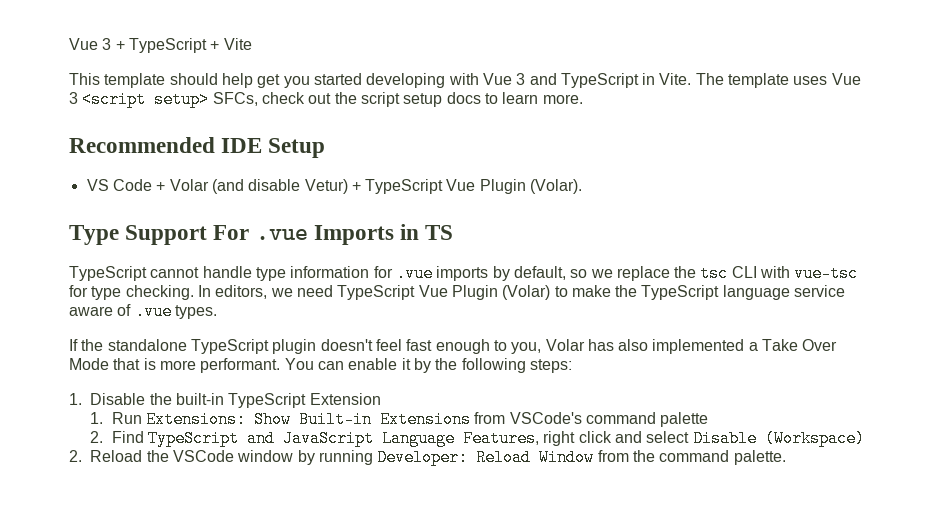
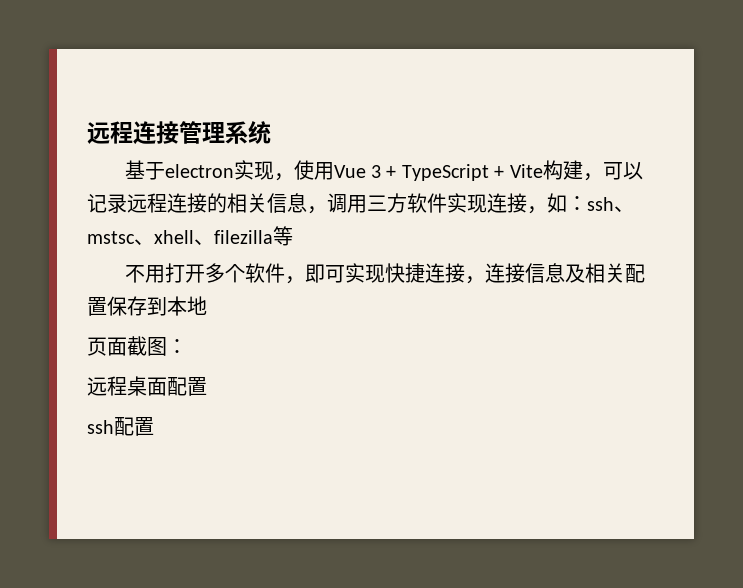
(69, 44) none -> [87,121,271,145] [124,160,334,181] 远程连接管理系统 // 基于electron实现，使用
[69,73,861,88] [69,91,583,108] [69,137,326,158] [86,179,583,194] [69,224,454,245] [69,265,859,282] [69,285,846,300] [69,303,217,320] [69,339,838,354] [69,358,572,373] [69,393,381,408] [90,411,709,428] [90,430,865,447] [69,449,786,466] // This template should help get you started developing with Vue 3 and TypeScript in Vite. The template uses Vue 3 <script setup> SFCs, check out the script setup docs to learn more. // Recommended IDE Setup // VS Code + Volar (and disable Vetur) + TypeScript Vue Plugin (Volar). // Type Support For .vue Imports in TS // TypeScript cannot handle type information for .vue imports by default, so we replace the tsc CLI with vue-tsc for type checking. In editors, we need TypeScript Vue Plugin (Volar) to make the TypeScript language service aware of .vue types. // If the standalone TypeScript plugin doesn't feel fast enough to you, Volar has also implemented a Take Over Mode that is more performant. You can enable it by the following steps: // 1. Disable the built-in TypeScript Extension // 1. Run Extensions: Show Built-in Extensions from VSCode's command palette // 2. Find TypeScript and JavaScript Language Features, right click and select Disable (Workspace) // 2. Reload the VSCode window by running Developer: Reload Window from the command palette. -> [542,160,643,181] [87,193,634,214] [87,226,293,246] [124,263,645,284] [87,296,207,316] [87,336,187,356] [87,376,207,396] [87,417,154,436] 构建，可以记录远程连接的相关信息，调用三方软件实现连接，如：ssh、mstsc、xhell、filezilla等 // 不用打开多个软件，即可实现快捷连接，连接信息及相关配置保存到本地 // 页面截图： // 远程桌面配置 // ssh配置

